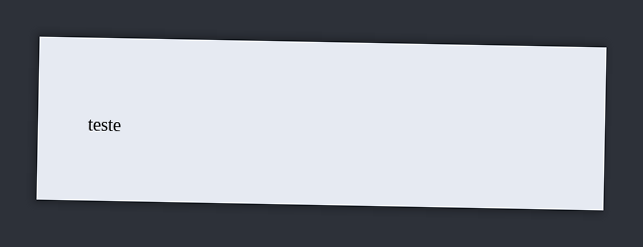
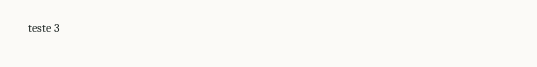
(122, 125) none -> [54,24,61,32] 3

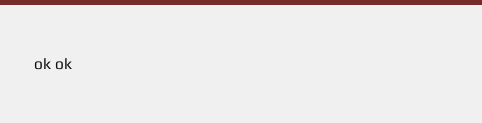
[28,24,61,32] teste 3 -> [34,58,73,70] ok ok

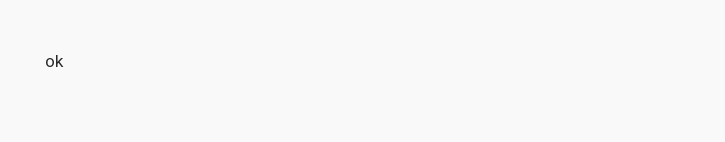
[34,58,73,70] ok ok -> [45,55,64,67] ok

